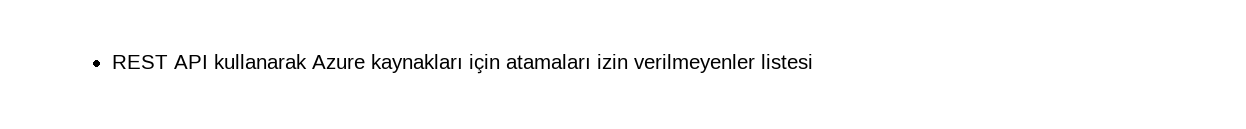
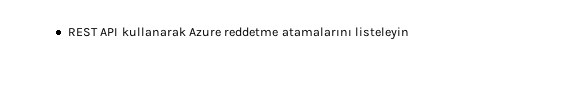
[370,54,813,74] kaynakları için atamaları izin verilmeyenler listesi -> [224,27,409,40] reddetme atamalarını listeleyin

